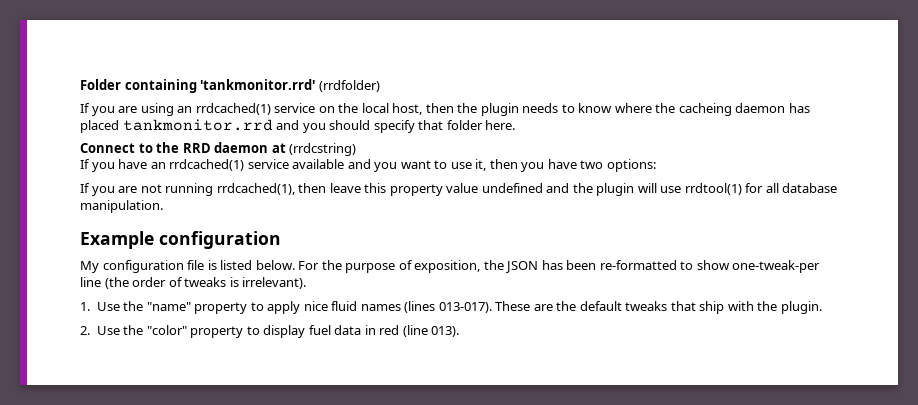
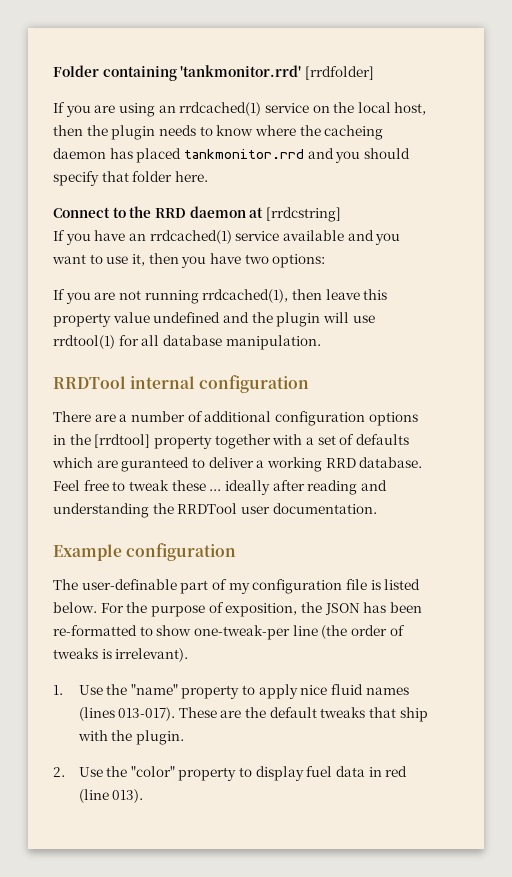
[318,80,380,92] (rrdfolder) -> [304,66,374,80] [rrdfolder]
[289,143,357,156] (rrdcstring) -> [265,207,341,222] [rrdcstring]
[80,231,281,249] [80,261,99,273] Example configuration // My -> [53,375,310,393] [53,411,418,426] [53,434,409,449] [52,457,423,472] [53,480,387,495] [53,503,377,518] [53,543,237,561] [53,579,250,594] RRDTool internal configuration // There are a number of additional configuration options in the [rrdtool] property together with a set of defaults which are guranteed to deliver a working RRD database. Feel free to tweak these ... ideally after reading and understanding the RRDTool user documentation. // Example configuration // The user-definable part of my

